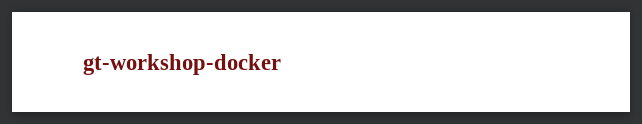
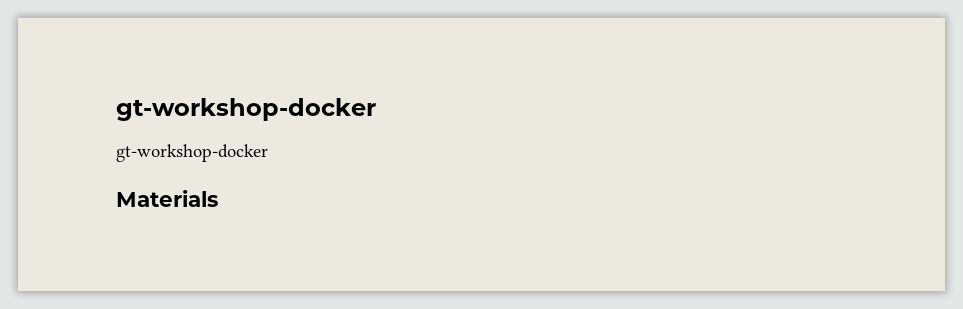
[83,54,281,75] gt-workshop-docker -> [116,98,376,121] [116,144,268,162] [116,190,218,207] gt-workshop-docker // gt-workshop-docker // Materials

